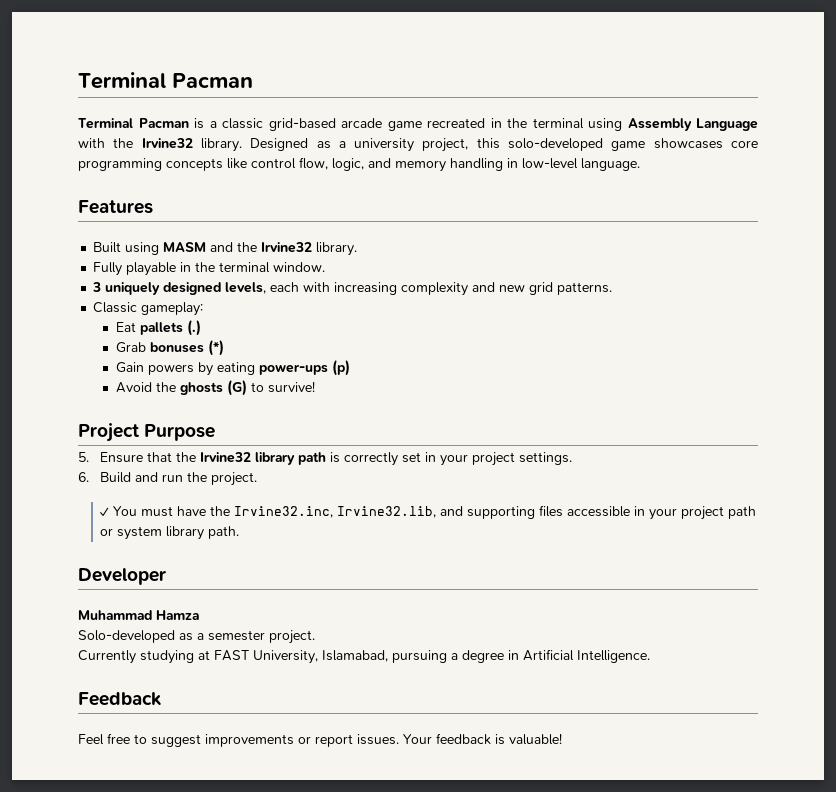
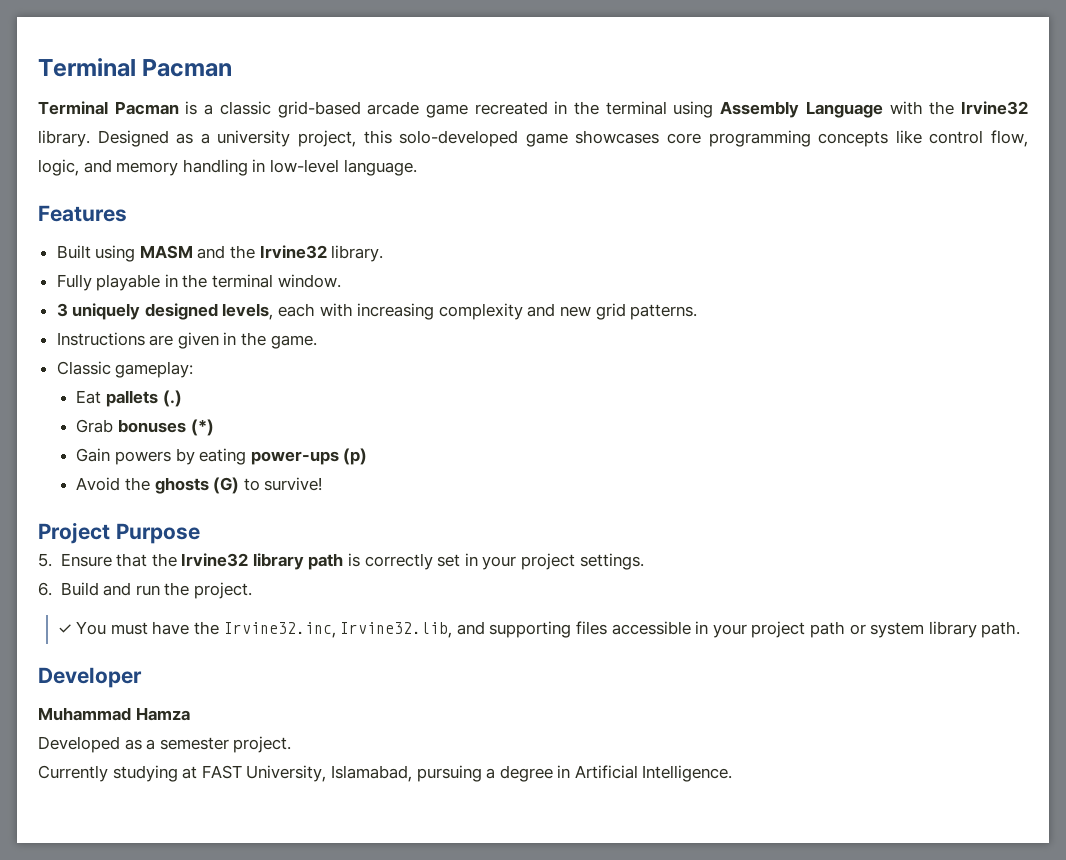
(613, 288) none -> [56,332,317,349] // Instructions are given in the game.
[78,630,175,643] Solo-developed -> [38,736,120,753] Developed
[78,692,161,706] [78,733,562,747] // Feedback // Feel free to suggest improvements or report issues. Your feedback is valuable! -> (733, 773) none

